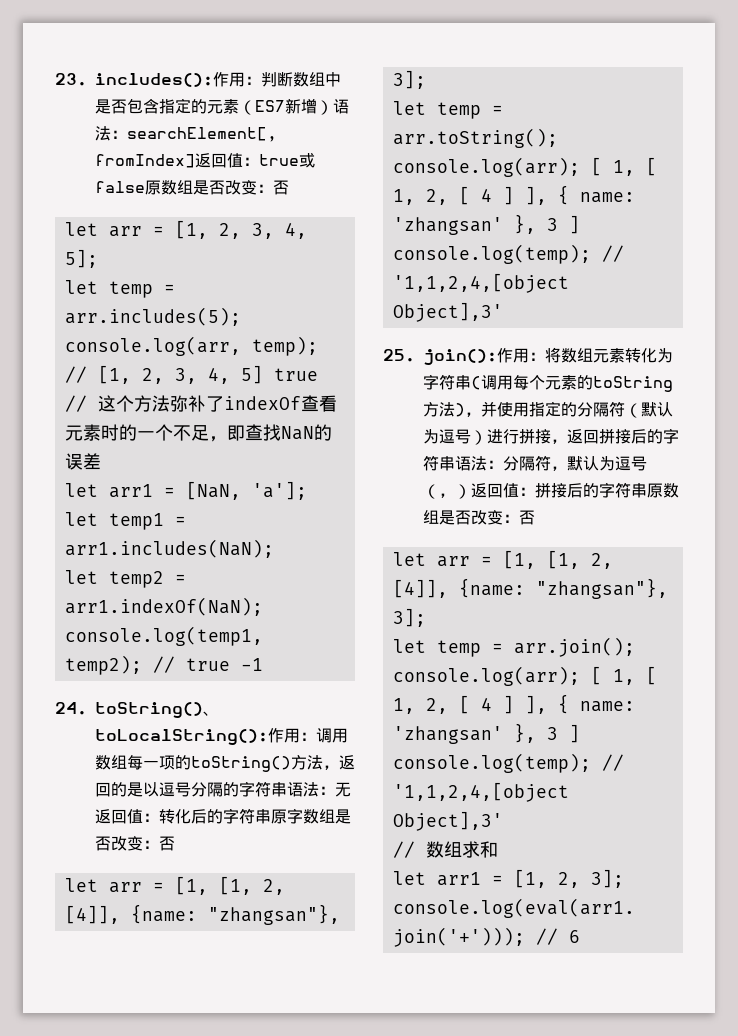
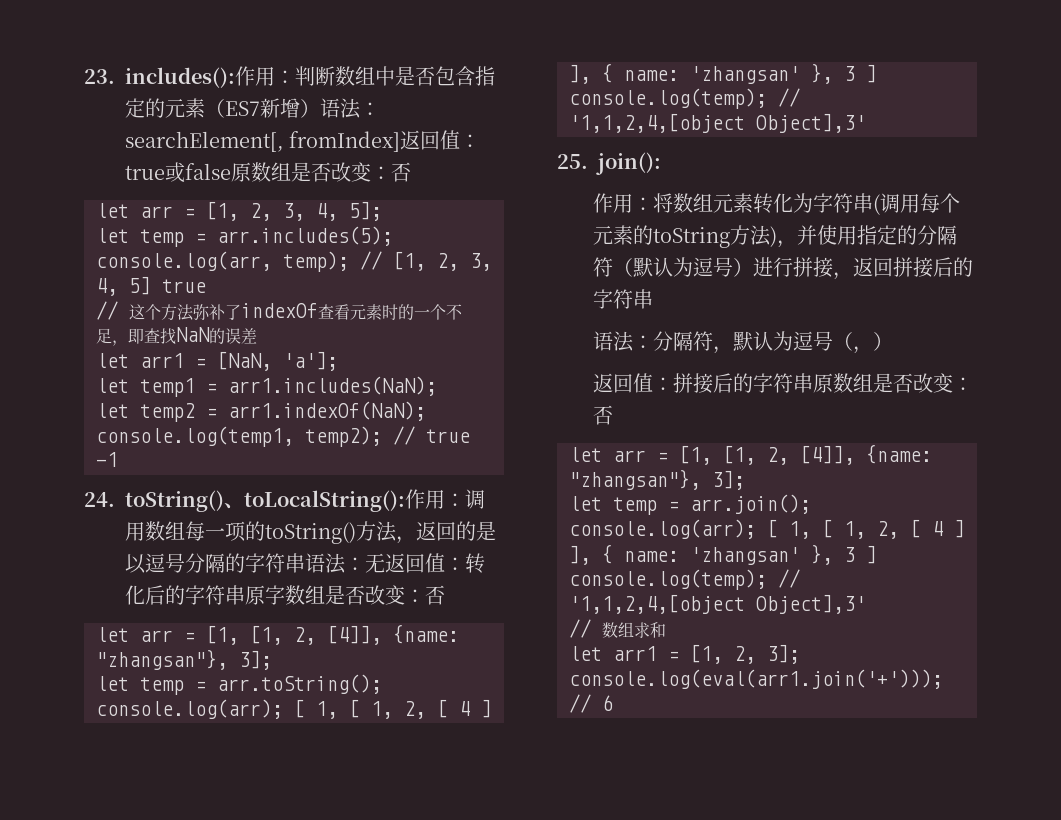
(497, 357) none -> (661, 163) //
(455, 463) none -> (654, 299) //
(471, 491) none -> (894, 341) //

